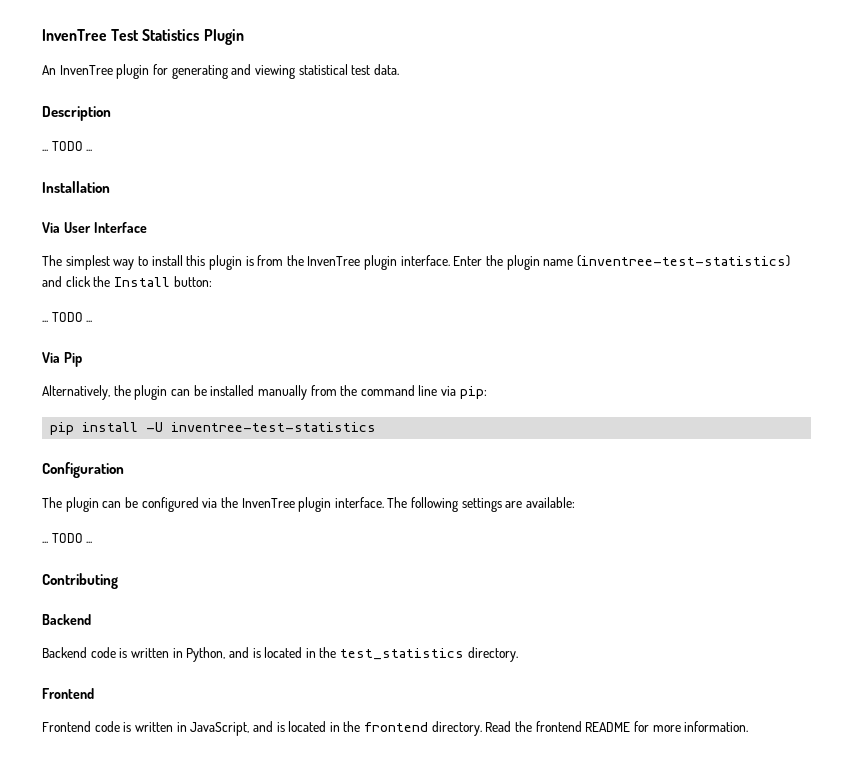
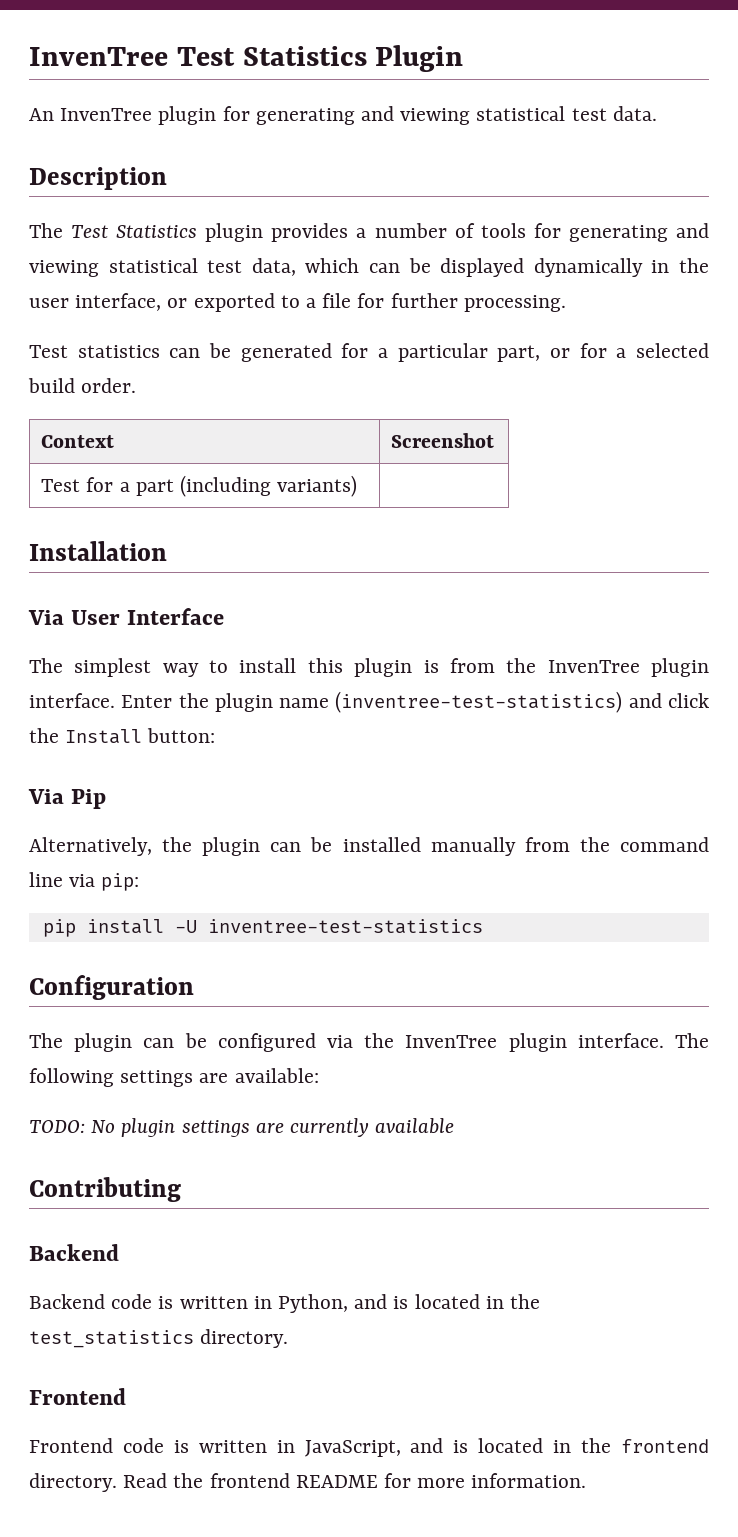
[42,141,93,151] ... TODO ... -> [29,223,709,242] [29,258,710,277] [29,293,566,312] [29,343,709,362] [28,378,137,393] [41,435,115,448] [391,433,495,448] [41,475,358,497] The Test Statistics plugin provides a number of tools for generating and viewing statistical test data, which can be displayed dynamically in the user interface, or exported to a file for further processing. // Test statistics can be generated for a particular part, or for a selected build order. // Context | Screenshot // Test for a part (including variants) |
[42,312,93,322] // ... TODO ... -> (216, 735) none
[42,533,93,543] ... TODO ... -> [29,1118,455,1137] TODO: No plugin settings are currently available

